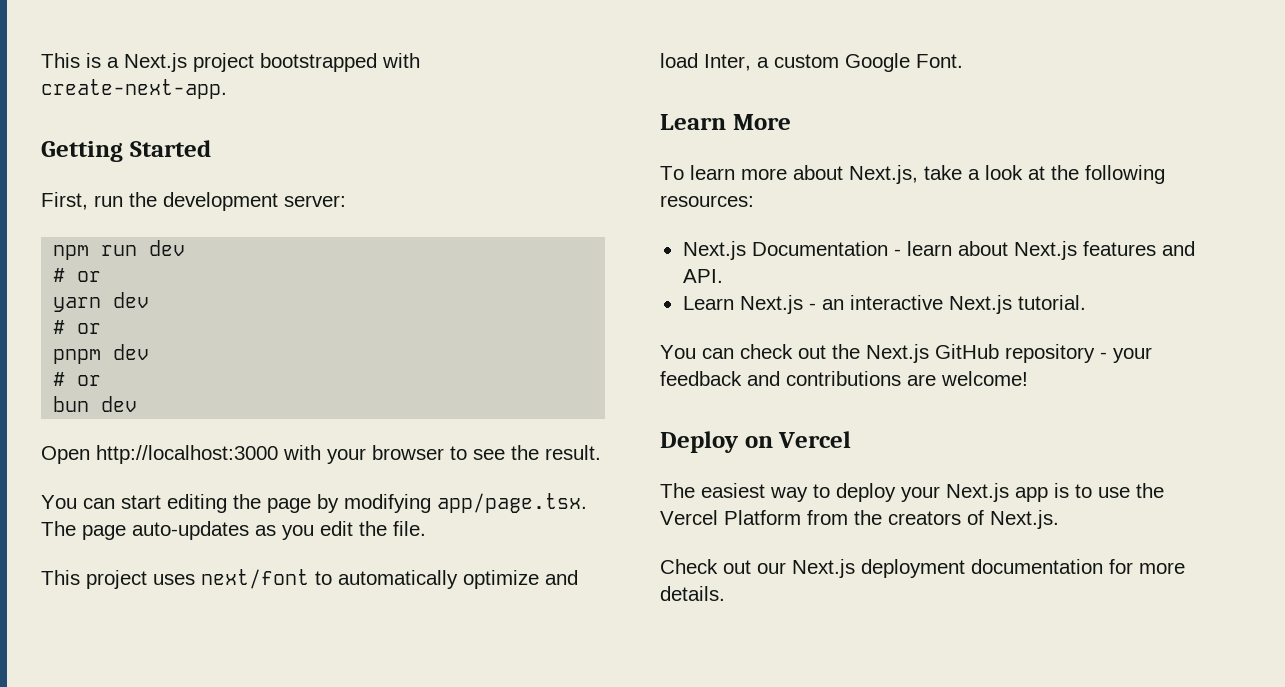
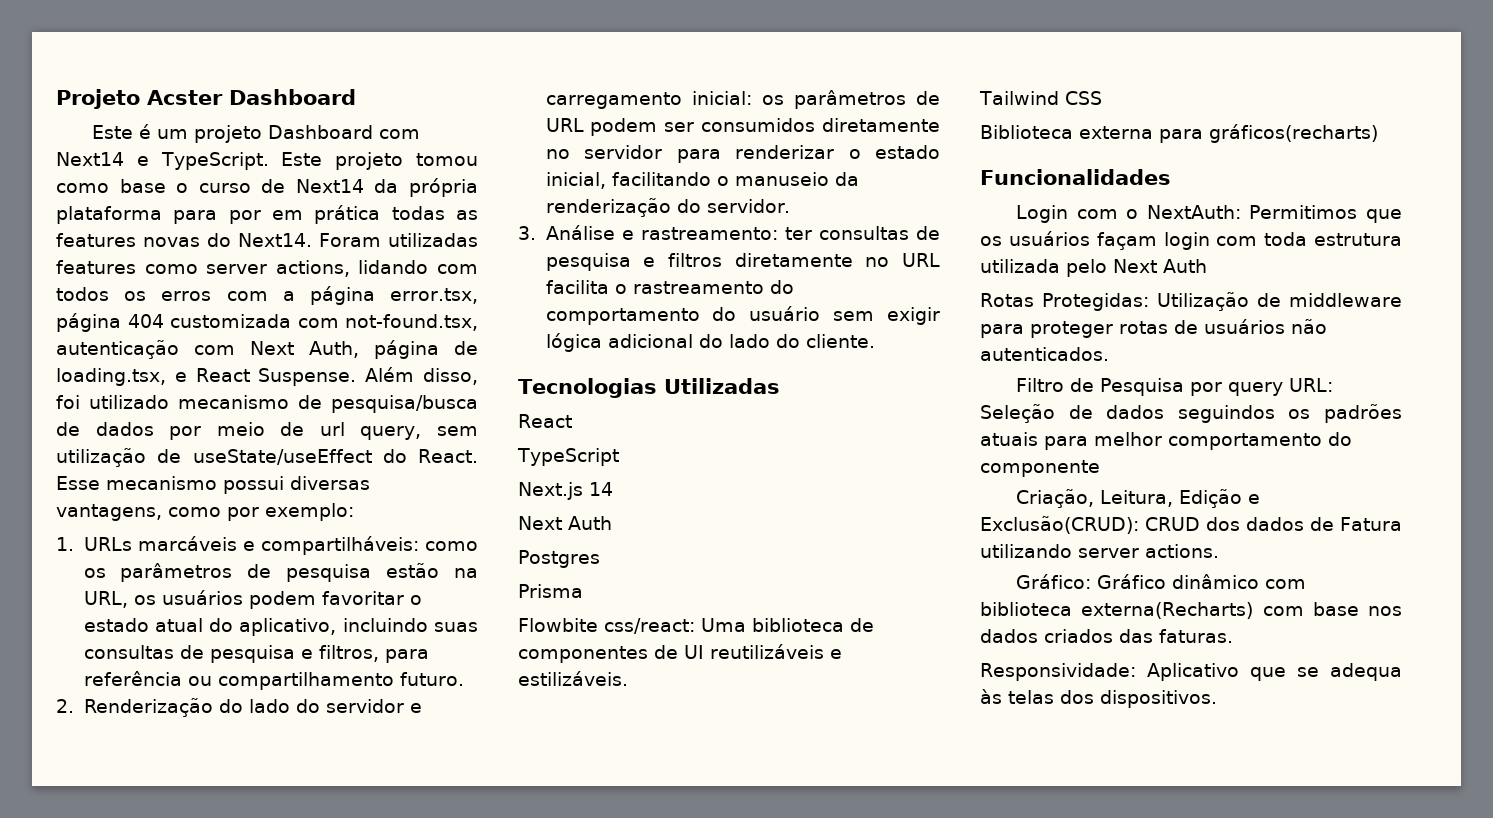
[41,53,420,72] [41,79,227,99] [41,140,211,162] [41,192,346,211] [53,240,186,260] [53,268,102,282] [53,292,150,312] [53,320,102,334] [53,344,150,364] [53,372,102,386] [53,396,138,412] [41,445,601,464] [41,493,587,513] [41,521,426,540] [41,569,578,589] [660,53,963,72] [660,114,791,130] [660,165,1165,184] [660,195,754,207] [682,241,1195,260] [682,269,723,283] [682,295,1086,314] [660,344,1152,363] [660,371,1028,386] [660,431,852,453] [660,483,1164,502] [660,510,1059,529] [660,559,1185,578] [660,586,725,601] This is a Next.js project bootstrapped with create-next-app. // Getting Started // First, run the development server: // npm run dev // # or // yarn dev // # or // pnpm dev // # or // bun dev // Open http://localhost:3000 with your browser to see the result. // You can start editing the page by modifying app/page.tsx. The page auto-updates as you edit the file. // This project uses next/font to automatically optimize and load Inter, a custom Google Font. // Learn More // To learn more about Next.js, take a look at the following resources: // Next.js Documentation - learn about Next.js features and API. // Learn Next.js - an interactive Next.js tutorial. // You can check out the Next.js GitHub repository - your feedback and contributions are welcome! // Deploy on Vercel // The easiest way to deploy your Next.js app is to use the Vercel Platform from the creators of Next.js. // Check out our Next.js deployment documentation for more details. -> [56,89,356,109] [92,124,421,143] [56,152,478,170] [56,178,478,197] [56,205,478,224] [56,233,479,247] [56,260,478,277] [56,286,479,305] [56,313,478,332] [56,340,478,359] [56,367,478,386] [56,395,478,413] [56,422,478,440] [56,448,479,467] [56,476,370,494] [56,503,354,521] [56,536,478,555] [83,563,478,582] [83,590,422,609] [83,618,479,636] [83,645,429,663] [83,671,464,690] [56,698,423,717] [545,90,940,109] [545,118,940,136] [545,145,940,163] [545,172,859,189] [545,198,791,217] [518,225,940,240] [545,253,940,271] [545,280,794,294] [545,306,940,325] [545,333,875,352] [518,378,780,398] [518,414,572,428] [517,448,619,466] [518,482,613,500] [518,516,612,530] [518,550,600,568] [518,584,583,598] [518,618,874,634] [518,644,842,663] [518,671,628,686] [979,91,1102,105] [980,124,1378,143] [980,169,1171,185] [1016,205,1402,223] [980,231,1402,250] [980,259,1207,277] [980,292,1402,311] [980,319,1327,338] [980,347,1109,361] [1016,378,1334,396] [980,404,1402,423] [980,432,1352,450] [980,460,1100,477] [1016,489,1261,508] [980,516,1403,534] [980,544,1219,558] [1016,574,1307,589] [980,602,1402,619] [980,629,1233,643] [980,663,1402,681] [980,689,1217,708] Projeto Acster Dashboard // Este é um projeto Dashboard com Next14 e TypeScript. Este projeto tomou como base o curso de Next14 da própria plataforma para por em prática todas as features novas do Next14. Foram utilizadas features como server actions, lidando com todos os erros com a página error.tsx, página 404 customizada com not-found.tsx, autenticação com Next Auth, página de loading.tsx, e React Suspense. Além disso, foi utilizado mecanismo de pesquisa/busca de dados por meio de url query, sem utilização de useState/useEffect do React. Esse mecanismo possui diversas vantagens, como por exemplo: // 1. URLs marcáveis e compartilháveis: como os parâmetros de pesquisa estão na URL, os usuários podem favoritar o estado atual do aplicativo, incluindo suas consultas de pesquisa e filtros, para referência ou compartilhamento futuro. // 2. Renderização do lado do servidor e carregamento inicial: os parâmetros de URL podem ser consumidos diretamente no servidor para renderizar o estado inicial, facilitando o manuseio da renderização do servidor. // 3. Análise e rastreamento: ter consultas de pesquisa e filtros diretamente no URL facilita o rastreamento do comportamento do usuário sem exigir lógica adicional do lado do cliente. // Tecnologias Utilizadas // React // TypeScript // Next.js 14 // Next Auth // Postgres // Prisma // Flowbite css/react: Uma biblioteca de componentes de UI reutilizáveis e estilizáveis. // Tailwind CSS // Biblioteca externa para gráficos(recharts) // Funcionalidades // Login com o NextAuth: Permitimos que os usuários façam login com toda estrutura utilizada pelo Next Auth // Rotas Protegidas: Utilização de middleware para proteger rotas de usuários não autenticados. // Filtro de Pesquisa por query URL: Seleção de dados seguindos os padrões atuais para melhor comportamento do componente // Criação, Leitura, Edição e Exclusão(CRUD): CRUD dos dados de Fatura utilizando server actions. // Gráfico: Gráfico dinâmico com biblioteca externa(Recharts) com base nos dados criados das faturas. // Responsividade: Aplicativo que se adequa às telas dos dispositivos.

